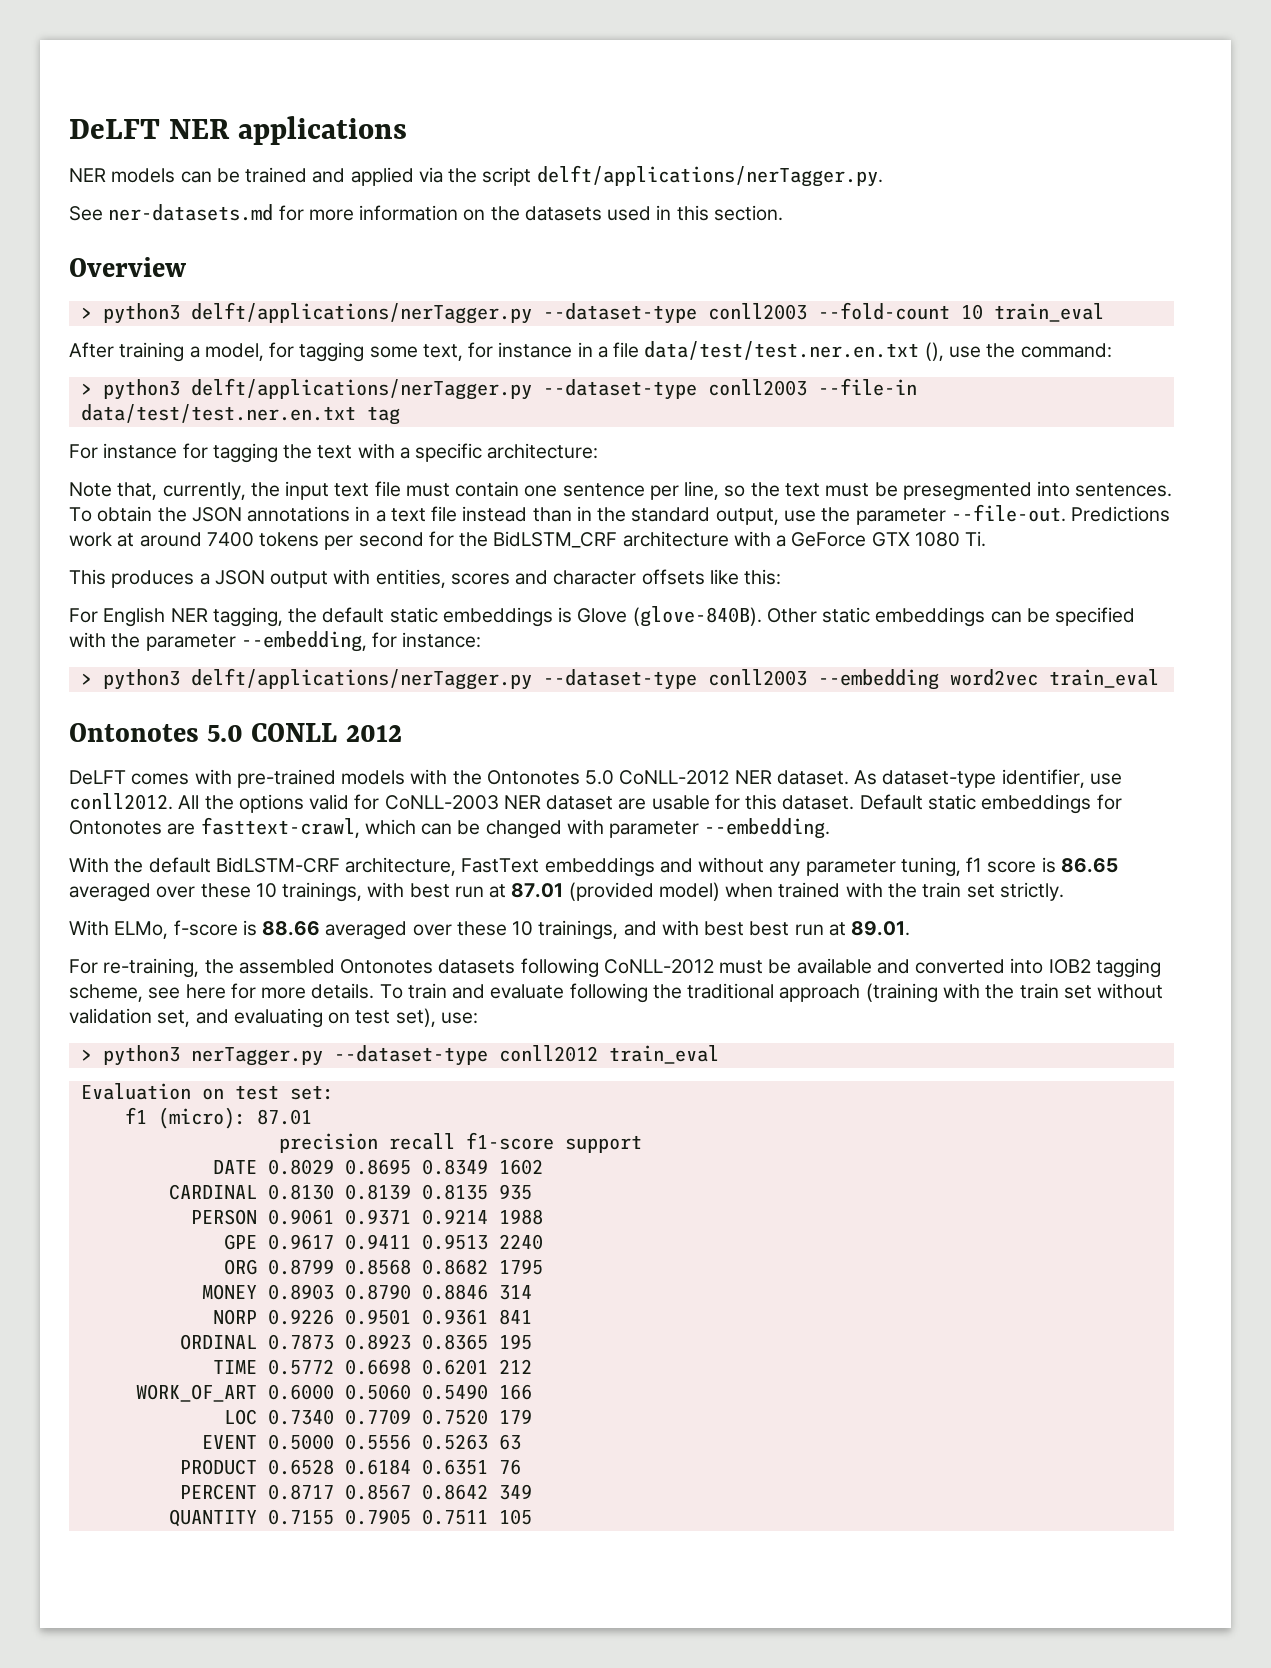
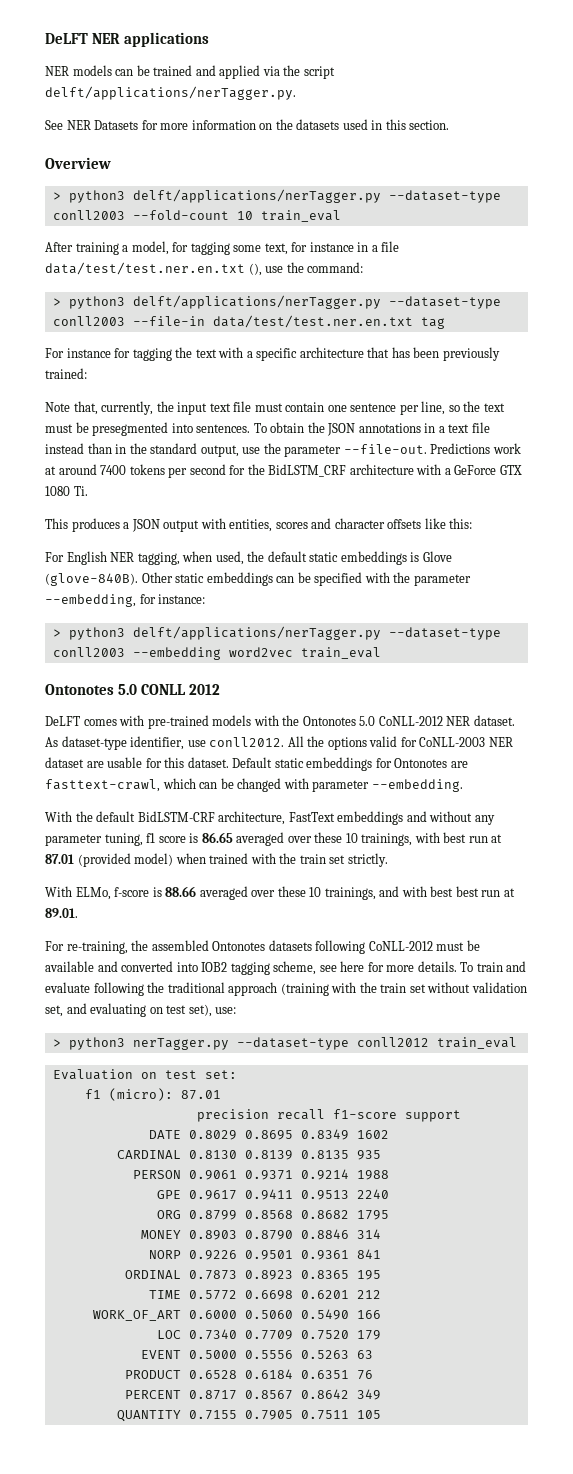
[108,204,274,221] ner-datasets.md -> [66,120,139,130] NER Datasets
[487,443,599,459] architecture: -> [299,347,500,361] [45,368,87,379] architecture that has been previously trained:
(283, 617) none -> [182,551,244,565] when used,

